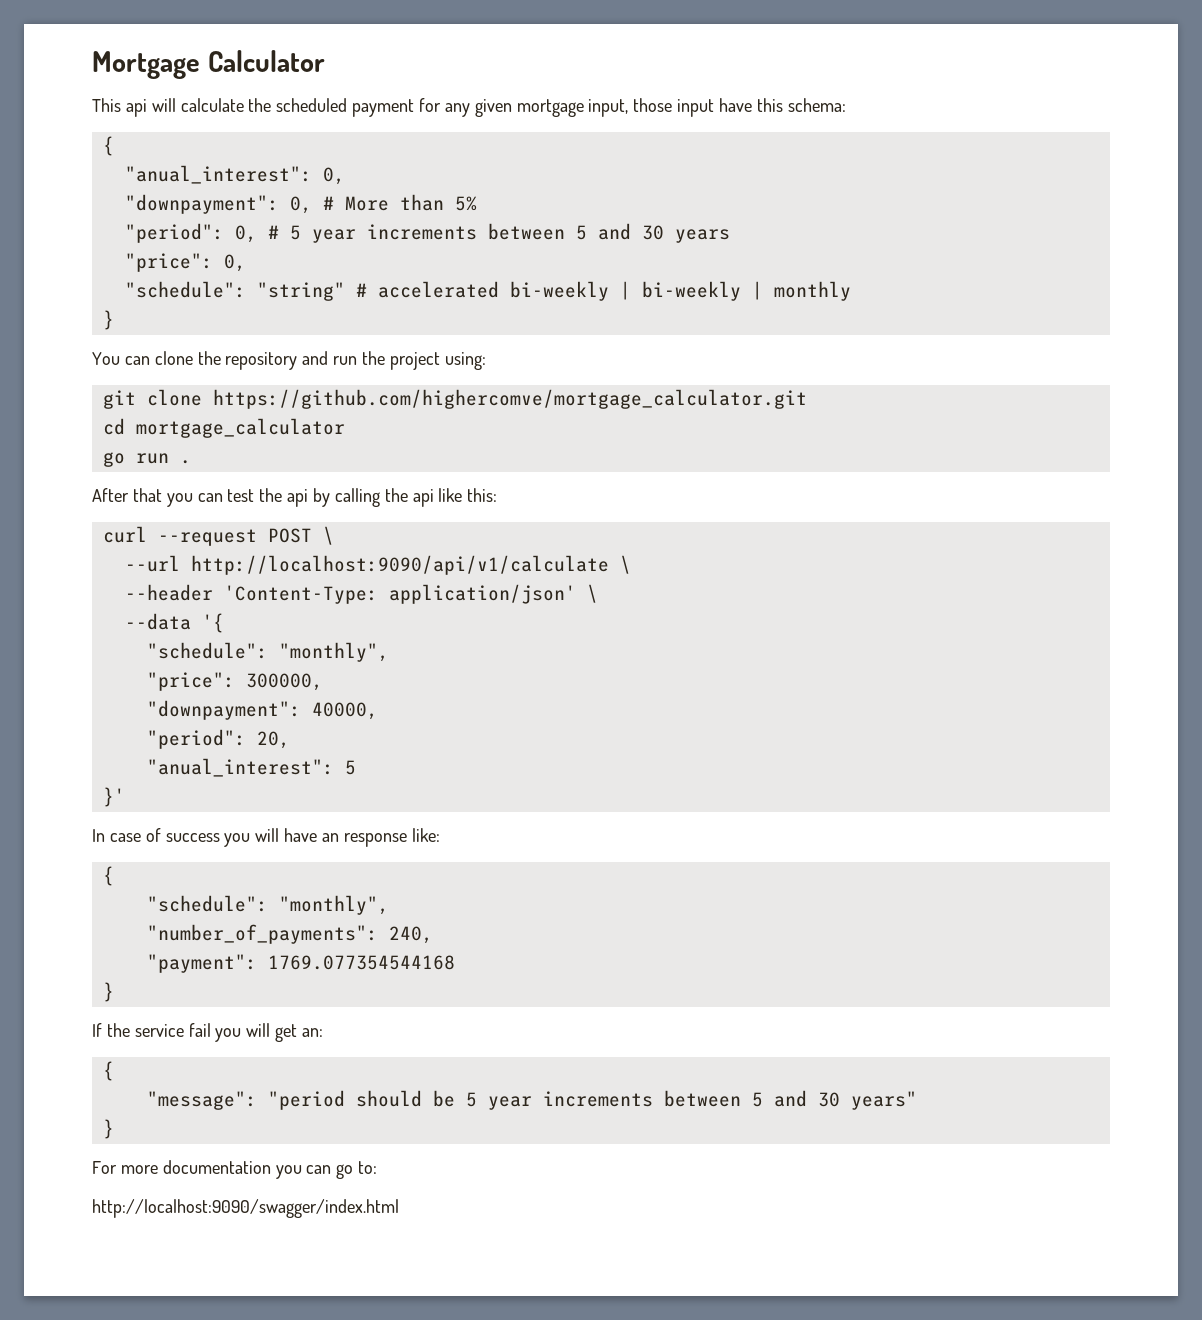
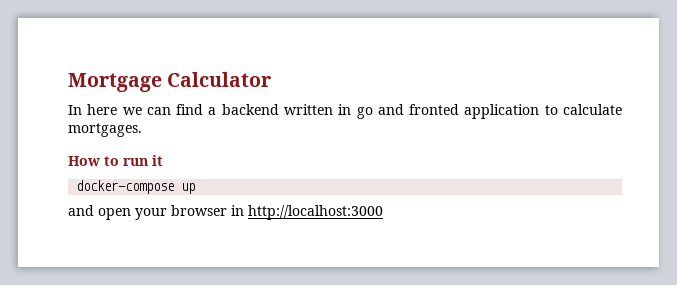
[92,98,846,117] [102,136,114,156] [124,165,345,185] [124,194,477,214] [124,223,730,243] [124,253,246,272] [124,281,851,301] [102,310,114,330] [92,351,486,370] [102,389,807,409] [102,418,345,438] [102,452,191,467] [92,488,498,507] [102,526,334,546] [124,555,631,575] [124,584,598,604] [124,613,224,633] [146,642,389,662] [146,672,323,691] [146,700,378,720] [146,729,290,749] [146,758,356,777] [102,787,125,807] [92,828,440,847] [102,866,114,886] [146,895,389,915] [146,924,433,944] [146,954,455,973] [102,982,114,1002] [92,1023,324,1042] [102,1061,114,1081] [146,1090,917,1110] [102,1119,114,1139] [92,1160,378,1179] [92,1199,399,1218] This api will calculate the scheduled payment for any given mortgage input, those input have this schema: // { // "anual_interest": 0, // "downpayment": 0, # More than 5% // "period": 0, # 5 year increments between 5 and 30 years // "price": 0, // "schedule": "string" # accelerated bi-weekly | bi-weekly | monthly // } // You can clone the repository and run the project using: // git clone https://github.com/highercomve/mortgage_calculator.git // cd mortgage_calculator // go run . // After that you can test the api by calling the api like this: // curl --request POST \ // --url http://localhost:9090/api/v1/calculate \ // --header 'Content-Type: application/json' \ // --data '{ // "schedule": "monthly", // "price": 300000, // "downpayment": 40000, // "period": 20, // "anual_interest": 5 // }' // In case of success you will have an response like: // { // "schedule": "monthly", // "number_of_payments": 240, // "payment": 1769.077354544168 // } // If the service fail you will get an: // { // "message": "period should be 5 year increments between 5 and 30 years" // } // For more documentation you can go to: // http://localhost:9090/swagger/index.html -> [68,104,622,119] [68,123,142,137] [68,155,163,166] [76,180,196,194] [68,205,383,220] In here we can find a backend written in go and fronted application to calculate mortgages. // How to run it // docker-compose up // and open your browser in http://localhost:3000

